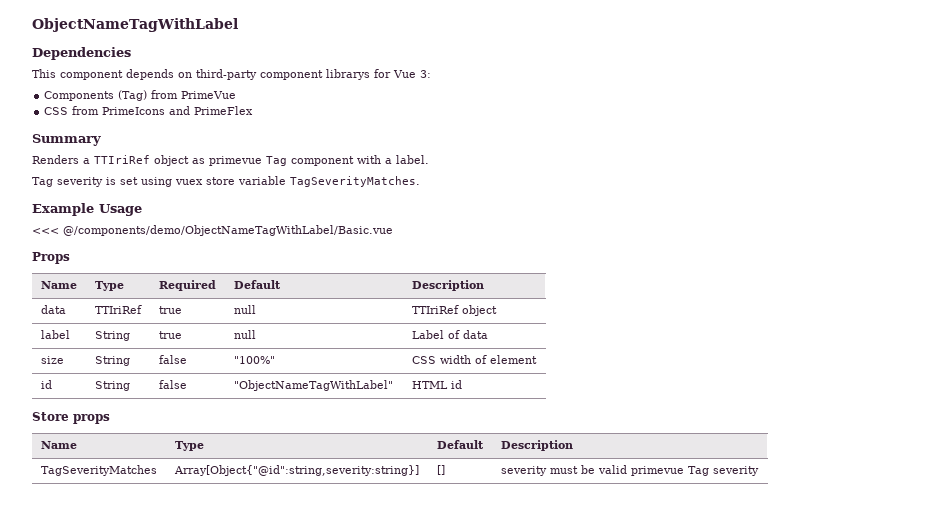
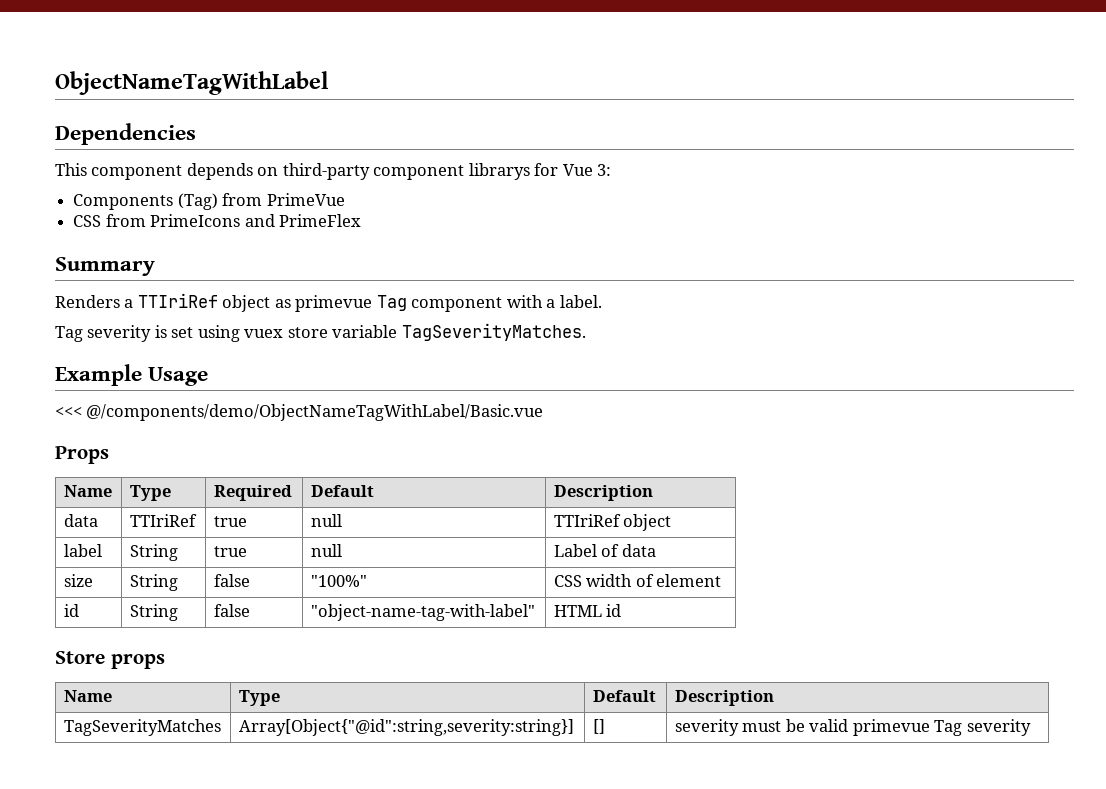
[233,380,393,391] "ObjectNameTagWithLabel" -> [310,604,535,621] "object-name-tag-with-label"

